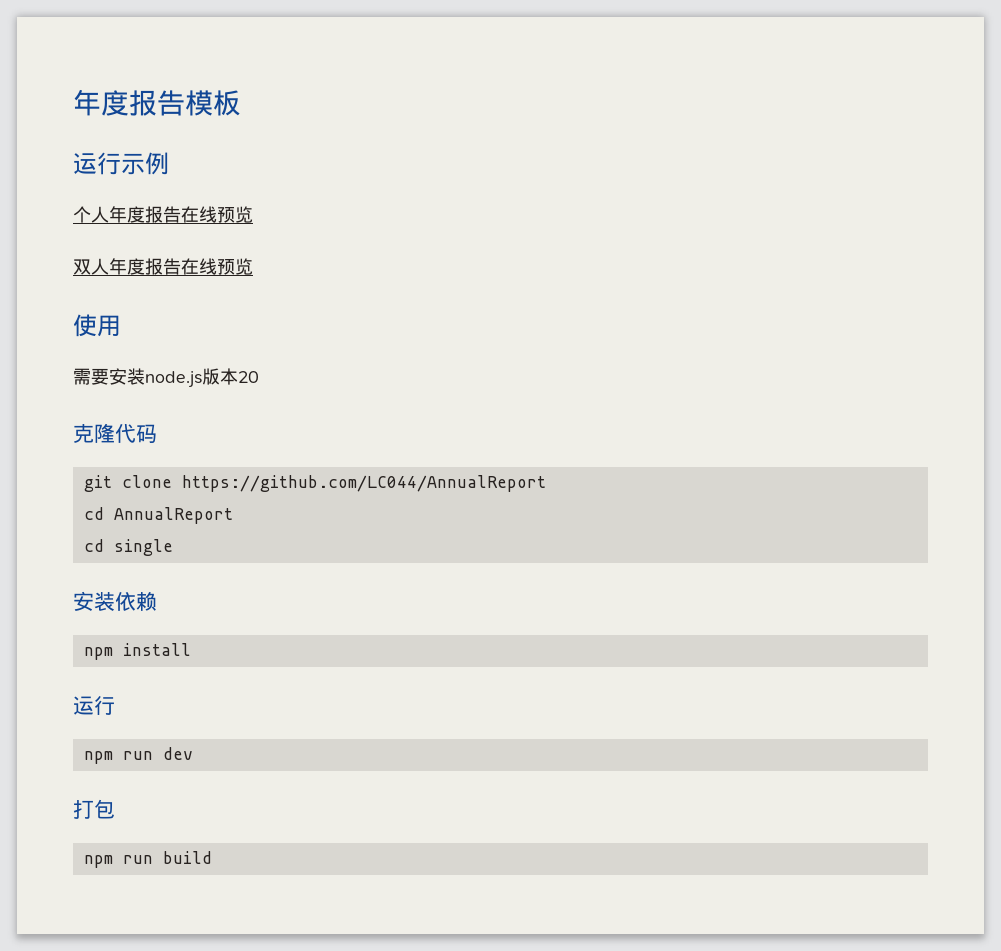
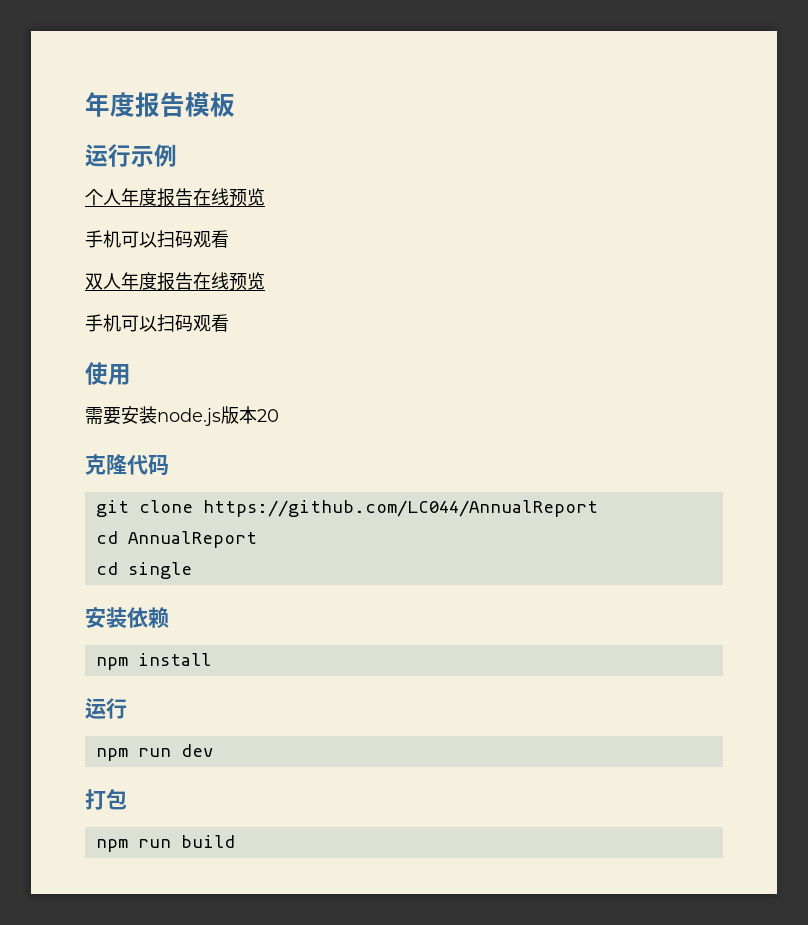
(253, 214) none -> [85,230,229,248] // 手机可以扫码观看
(253, 266) none -> [85,314,229,332] // 手机可以扫码观看

